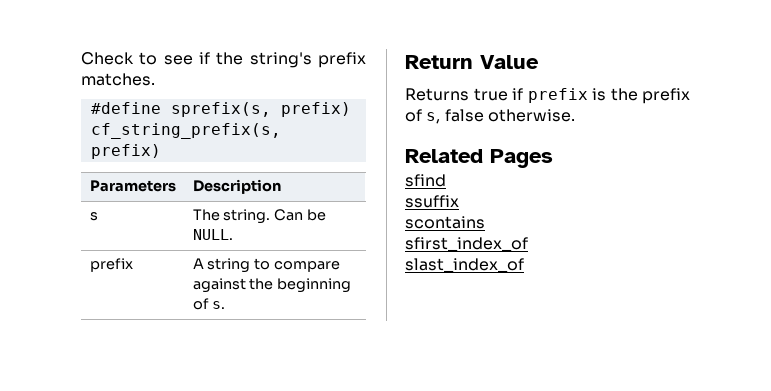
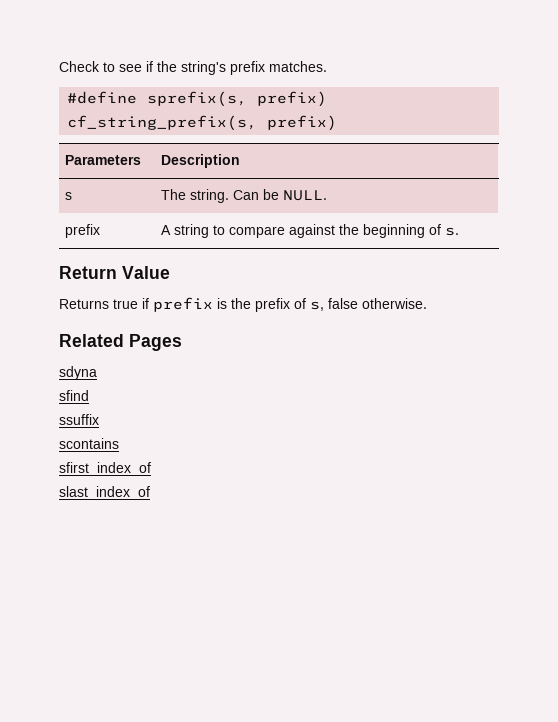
(553, 158) none -> [59,366,97,380] // sdyna

